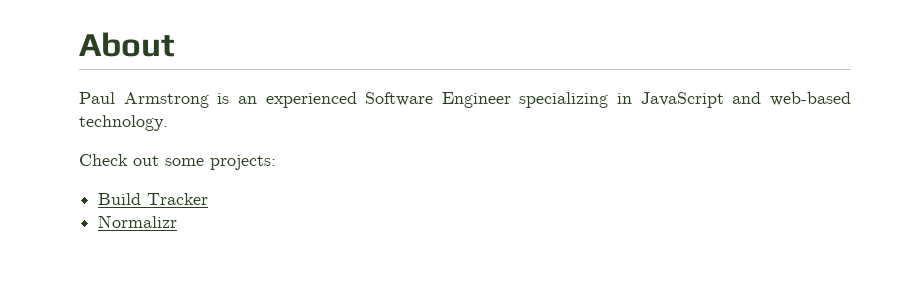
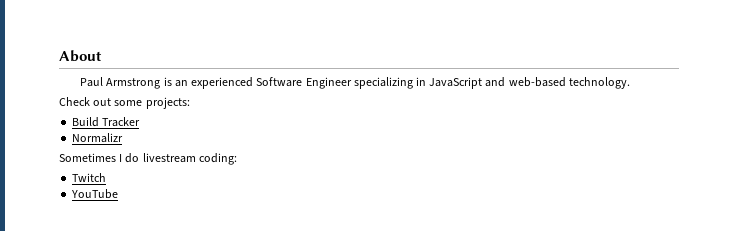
(178, 221) none -> [59,153,237,165] [72,173,107,182] [71,189,119,199] // Sometimes I do livestream coding: // Twitch // YouTube

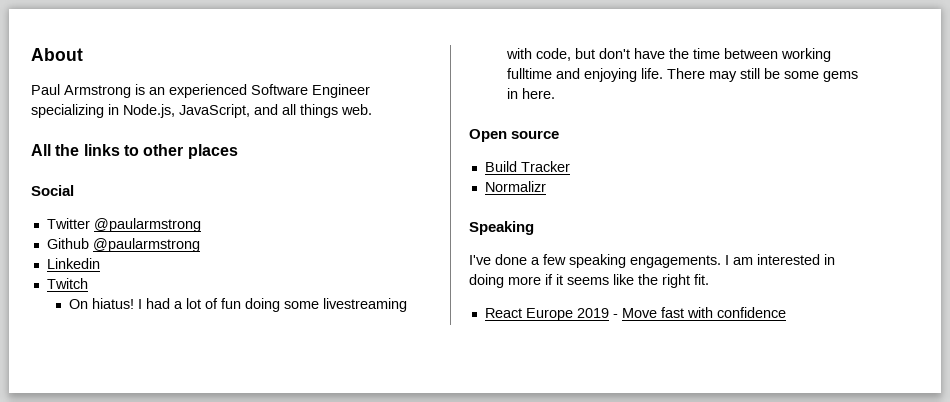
[429,77,630,89] [59,97,190,109] [72,117,141,127] [72,133,124,143] [59,153,237,165] [72,173,107,182] [71,189,119,199] JavaScript and web-based technology. // Check out some projects: // Build Tracker // Normalizr // Sometimes I do livestream coding: // Twitch // YouTube -> [123,104,372,118] [31,144,238,159] [31,185,74,196] [46,218,201,232] [46,238,200,252] [46,258,100,269] [46,278,88,289] [69,298,408,312] [506,48,832,62] [507,68,859,82] [507,88,556,99] [469,129,560,142] [484,161,570,172] [484,181,546,192] [469,221,534,235] [469,254,835,268] [469,274,709,288] [484,307,786,321] Node.js, JavaScript, and all things web. // All the links to other places // Social // Twitter @paularmstrong // Github @paularmstrong // Linkedin // Twitch // On hiatus! I had a lot of fun doing some livestreaming with code, but don't have the time between working fulltime and enjoying life. There may still be some gems in here. // Open source // Build Tracker // Normalizr // Speaking // I've done a few speaking engagements. I am interested in doing more if it seems like the right fit. // React Europe 2019 - Move fast with confidence

